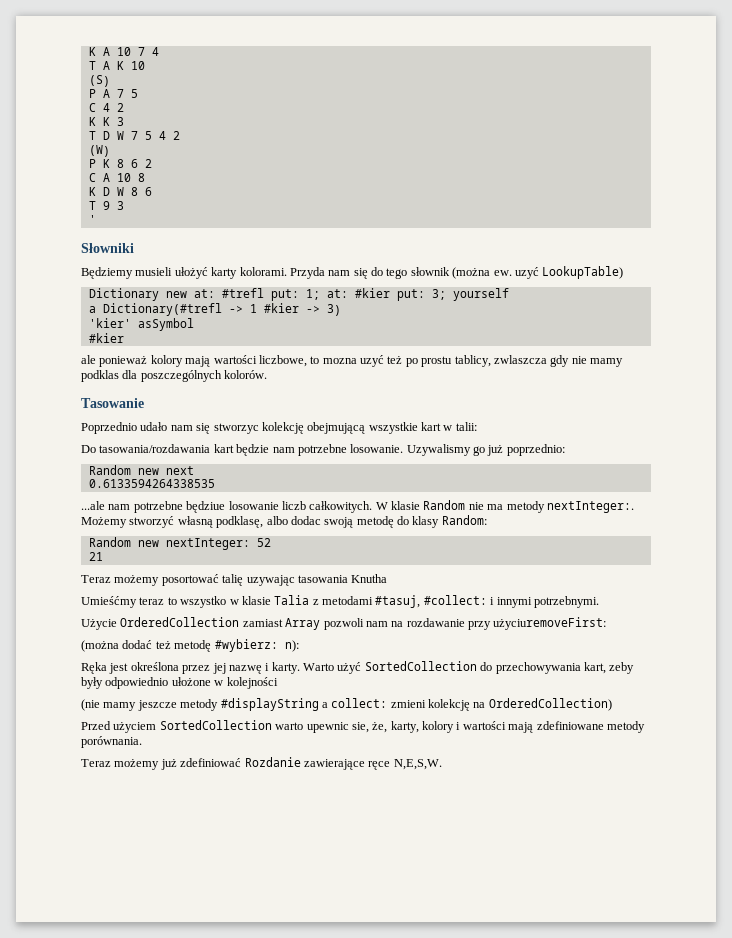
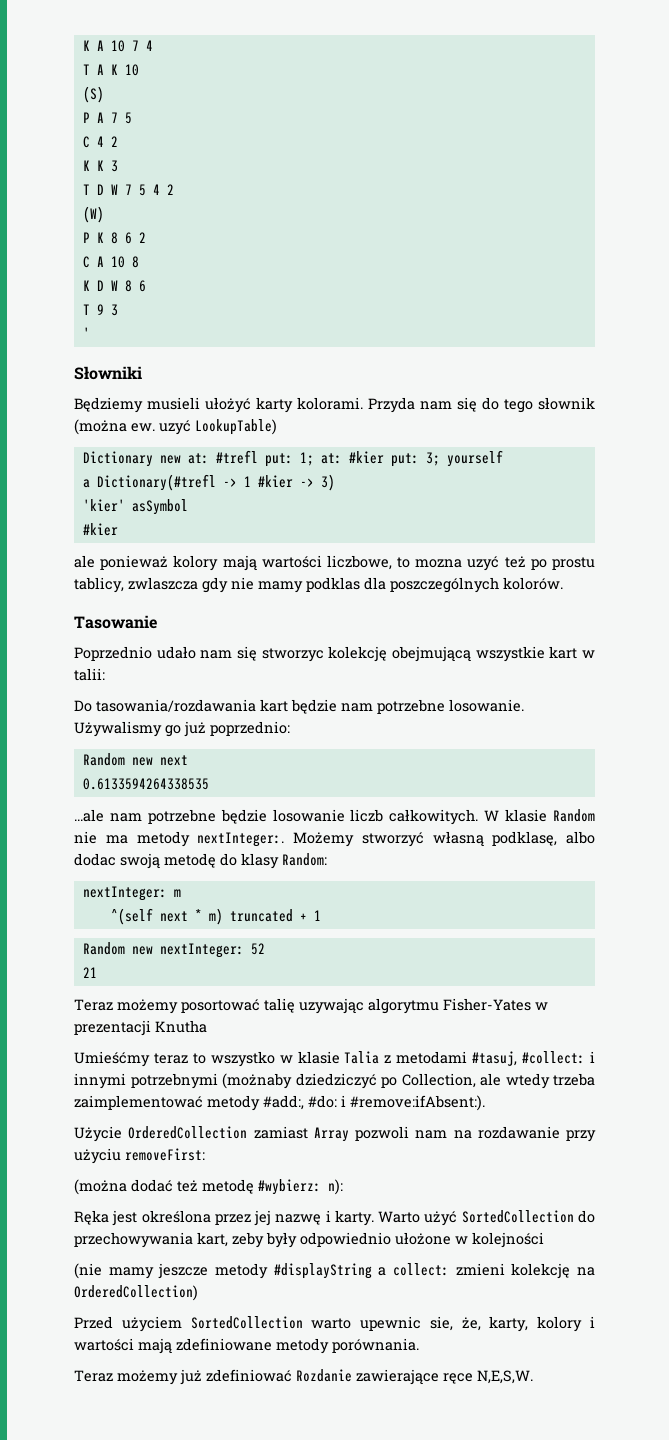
[406,444,471,456] Uzywalismy -> [74,721,162,737] Używalismy
[186,501,226,513] będziue -> [220,809,267,824] będzie
(487, 520) none -> [82,886,181,901] [110,908,321,925] // nextInteger: m // ^(self next * m) truncated + 1
[297,575,348,583] tasowania -> [368,998,548,1014] [74,1020,151,1036] algorytmu Fisher-Yates w prezentacji
[533,596,599,608] potrzebnymi. -> [130,1073,595,1089] [74,1095,485,1111] potrzebnymi (możnaby dziedziczyć po Collection, ale wtedy trzeba zaimplementować metody #add:, #do: i #remove:ifAbsent:).
[493,617,607,630] użyciuremoveFirst: -> [74,1148,205,1164] użyciu removeFirst:

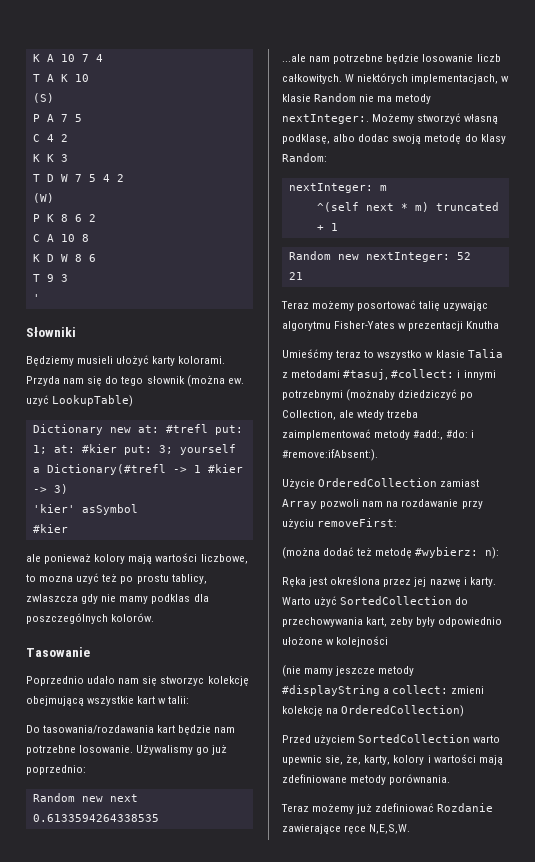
(500, 815) none -> [357,73,510,84] niektórych implementacjach, w

